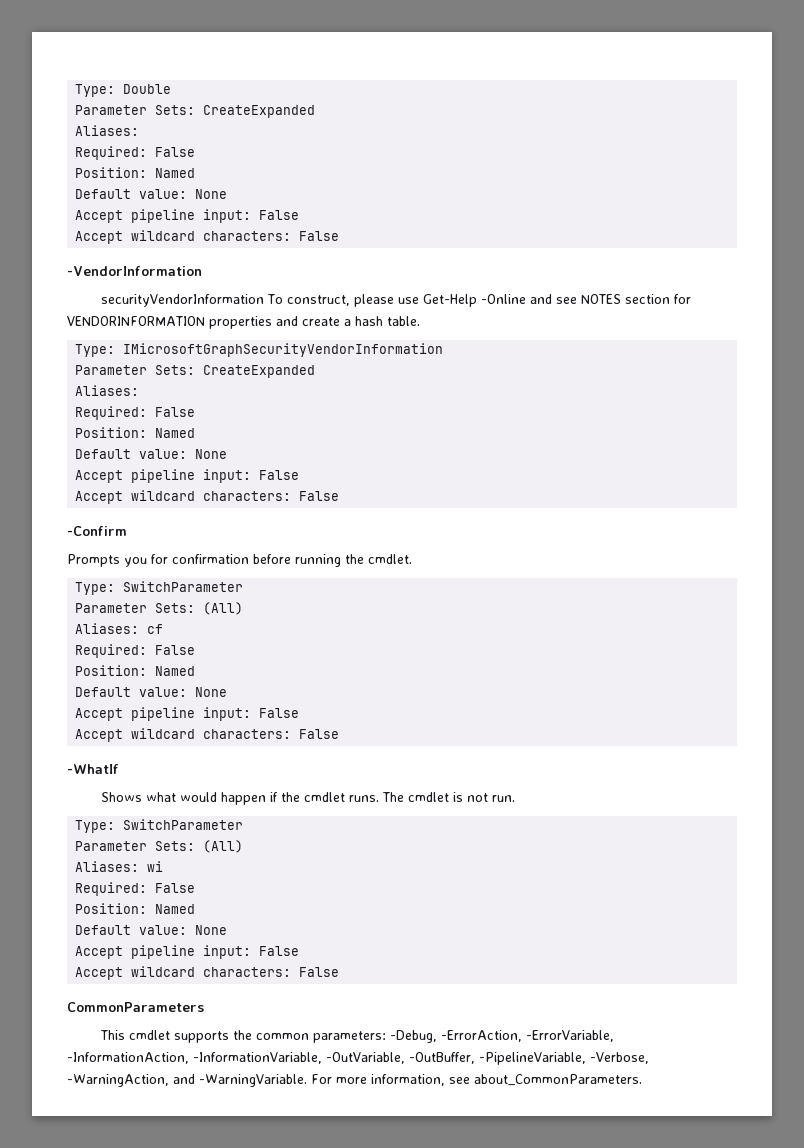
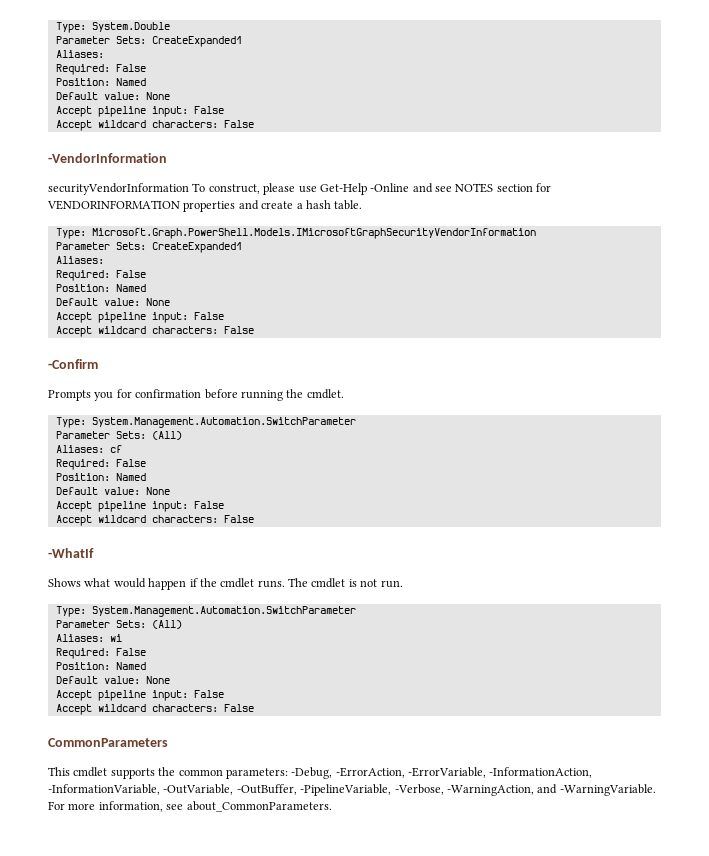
[75,84,172,97] [75,105,316,118] Type: Double // Parameter Sets: CreateExpanded -> [55,22,170,33] [55,36,242,47] Type: System.Double // Parameter Sets: CreateExpanded1
[123,343,444,357] [75,365,316,378] IMicrosoftGraphSecurityVendorInformation // Parameter Sets: CreateExpanded -> [91,228,536,239] [55,242,242,253] Microsoft.Graph.PowerShell.Models.IMicrosoftGraphSecurityVendorInformation // Parameter Sets: CreateExpanded1
[123,581,244,592] SwitchParameter -> [91,417,356,428] System.Management.Automation.SwitchParameter
[123,819,244,830] SwitchParameter -> [91,606,356,617] System.Management.Automation.SwitchParameter

